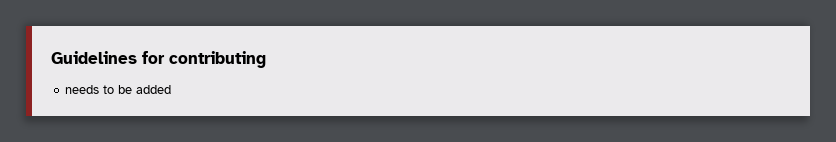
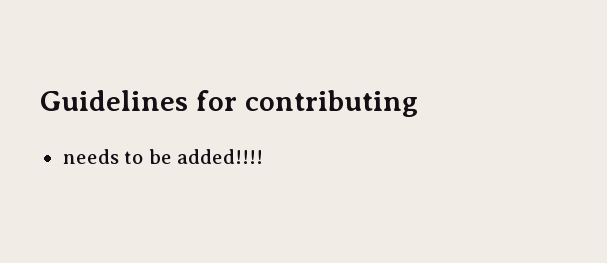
[136,85,172,94] added -> [177,149,264,164] added!!!!

